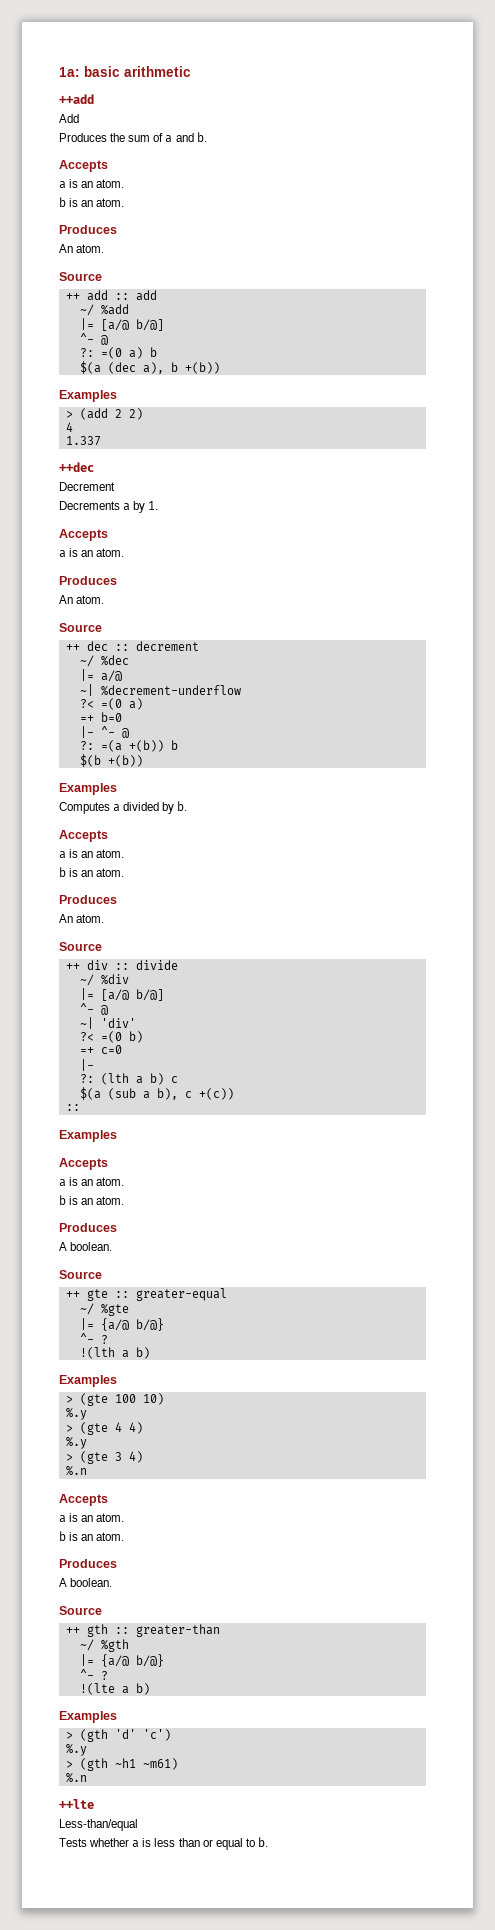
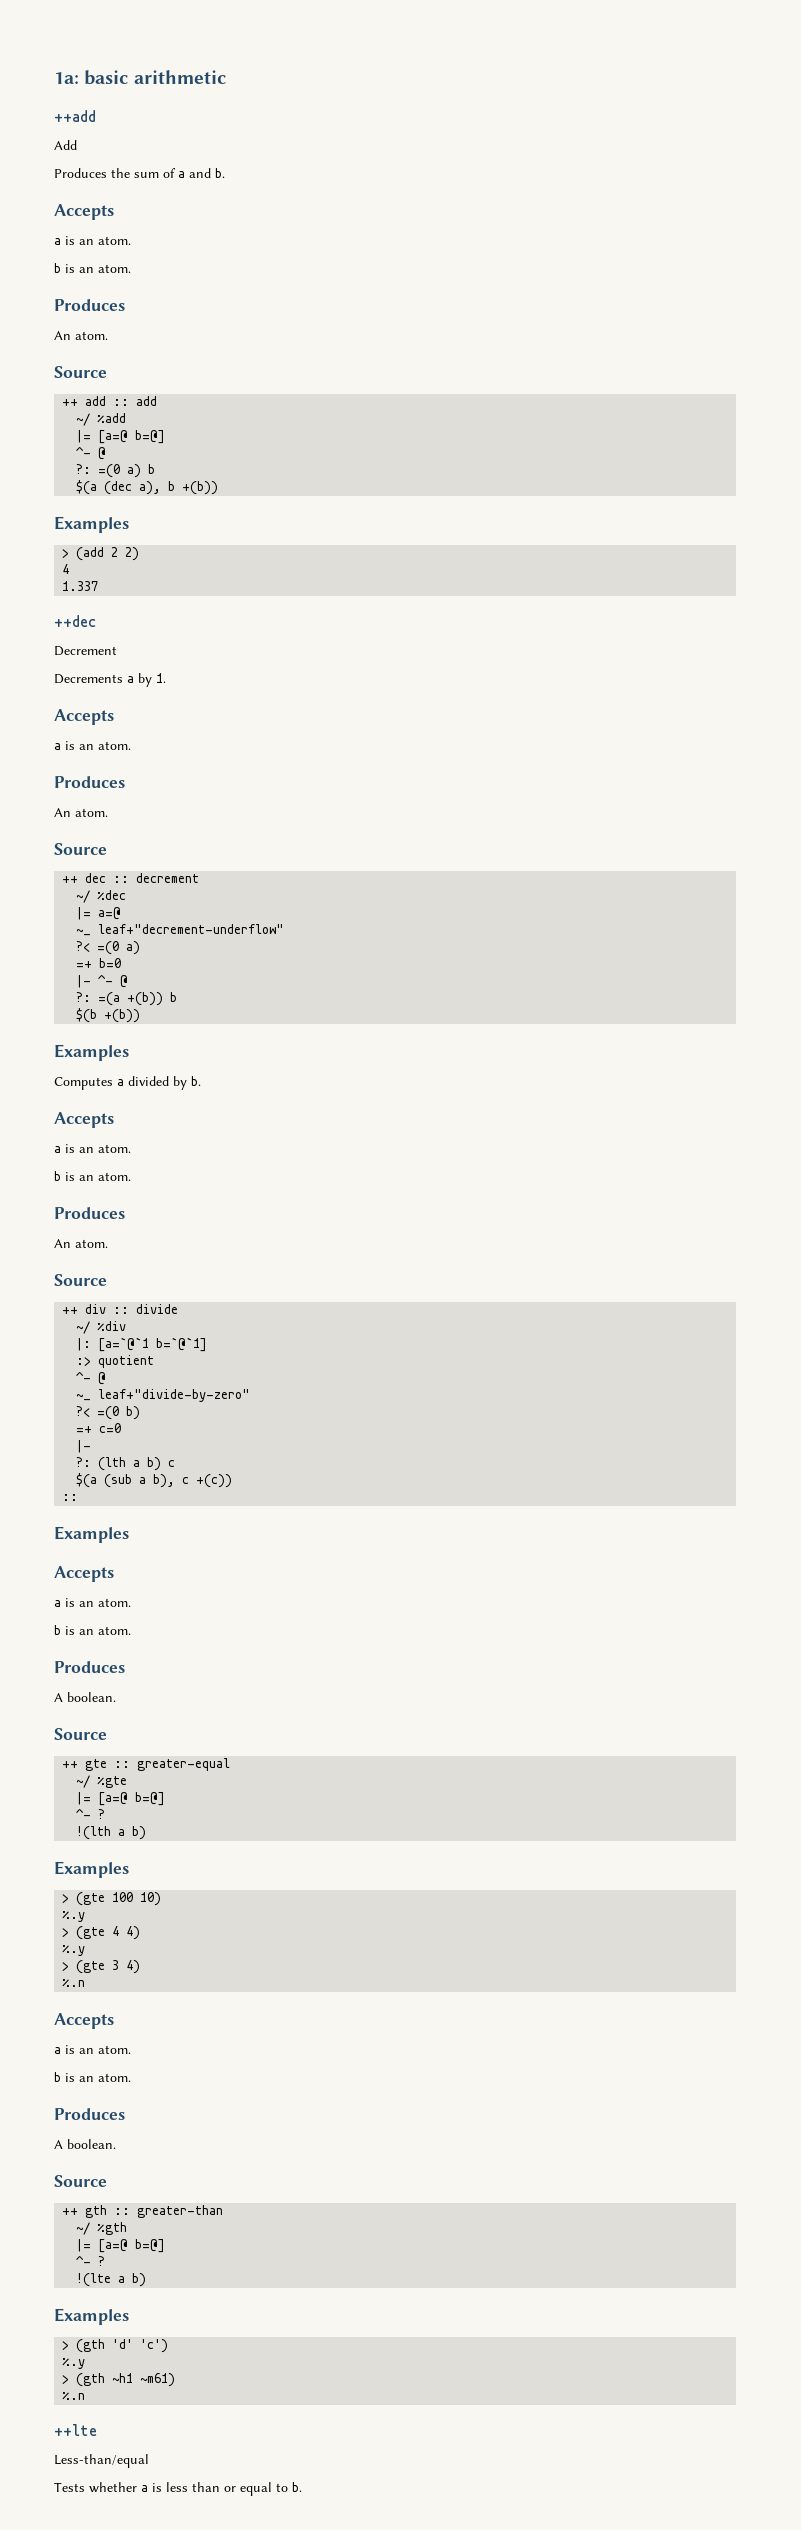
[100,319,164,331] [a/@ b/@] -> [98,430,166,444] [a=@ b=@]
[100,670,122,682] [79,684,241,696] a/@ // ~| %decrement-underflow -> [98,907,122,920] [76,924,285,936] a=@ // ~_ leaf+"decrement-underflow"
[79,988,164,1001] [79,1003,108,1015] [79,1017,136,1029] |= [a/@ b/@] // ^- @ // ~| 'div' -> [76,1337,208,1352] [76,1355,155,1368] [76,1372,107,1385] [76,1389,251,1402] |: [a=`@`1 b=`@`1] // :> quotient // ^- @ // ~_ leaf+"divide-by-zero"
[100,1318,164,1331] {a/@ b/@} -> [98,1792,166,1806] [a=@ b=@]
[100,1654,164,1667] {a/@ b/@} -> [98,2239,166,2253] [a=@ b=@]

